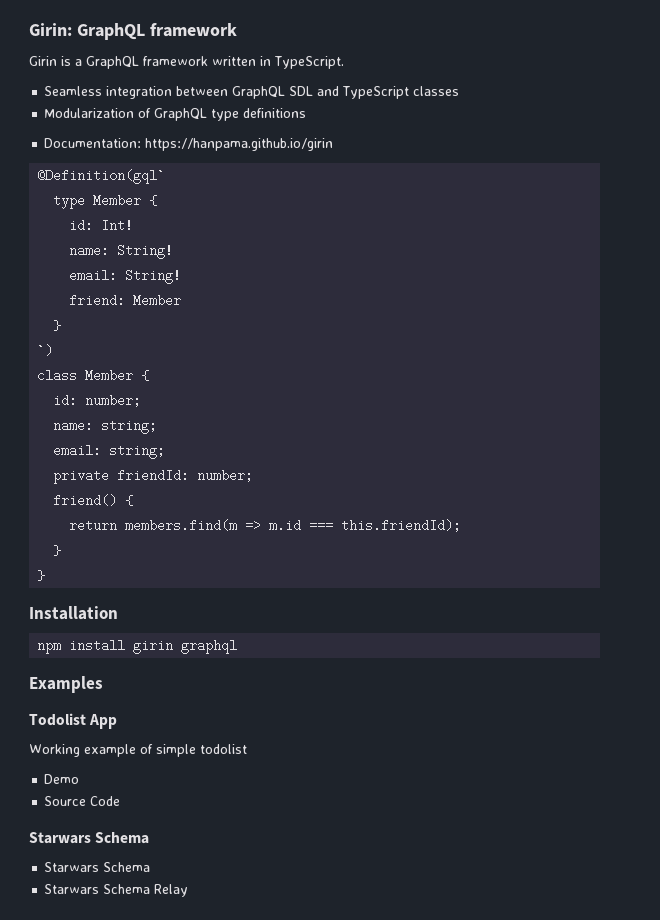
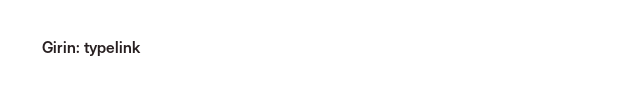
[76,23,237,40] [29,56,344,69] [44,86,460,99] [44,108,307,121] [44,138,334,151] [37,169,166,184] [53,194,158,209] [69,219,134,232] [69,244,174,259] [69,269,182,284] [69,294,182,307] [53,320,62,331] [37,344,54,357] [37,369,150,382] [53,394,142,407] [53,419,158,434] [53,444,166,459] [53,469,254,484] [53,494,134,507] [69,519,462,532] [53,545,62,556] [37,570,46,581] [29,606,118,620] [37,639,238,654] [29,676,103,693] [29,713,118,729] [29,744,247,757] [44,774,80,784] [44,796,121,806] [29,832,150,844] [44,862,151,872] [44,884,189,897] GraphQL framework // Girin is a GraphQL framework written in TypeScript. // Seamless integration between GraphQL SDL and TypeScript classes // Modularization of GraphQL type definitions // Documentation: https://hanpama.github.io/girin // @Definition(gql` // type Member { // id: Int! // name: String! // email: String! // friend: Member // } // `) // class Member { // id: number; // name: string; // email: string; // private friendId: number; // friend() { // return members.find(m => m.id === this.friendId); // } // } // Installation // npm install girin graphql // Examples // Todolist App // Working example of simple todolist // Demo // Source Code // Starwars Schema // Starwars Schema // Starwars Schema Relay -> [84,41,142,57] typelink

